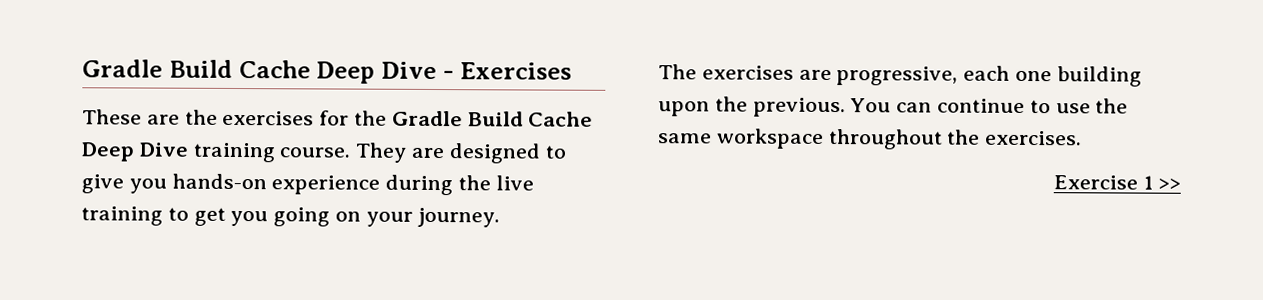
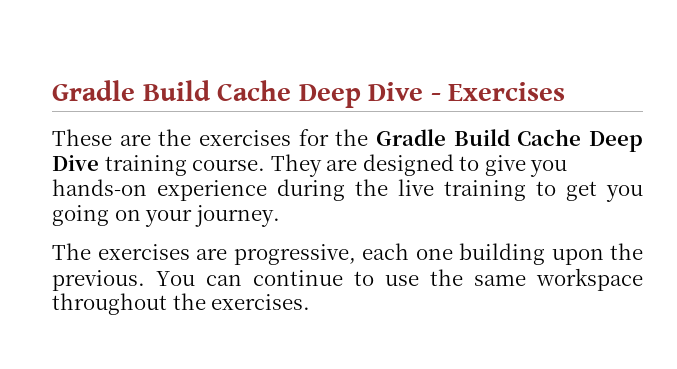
[1053,175,1181,190] // Exercise 1 >> -> (311, 302) none

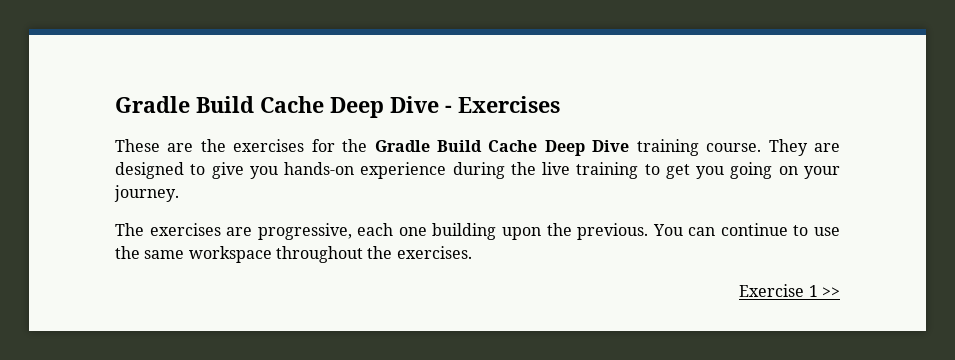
(311, 302) none -> [739,284,841,297] // Exercise 1 >>

